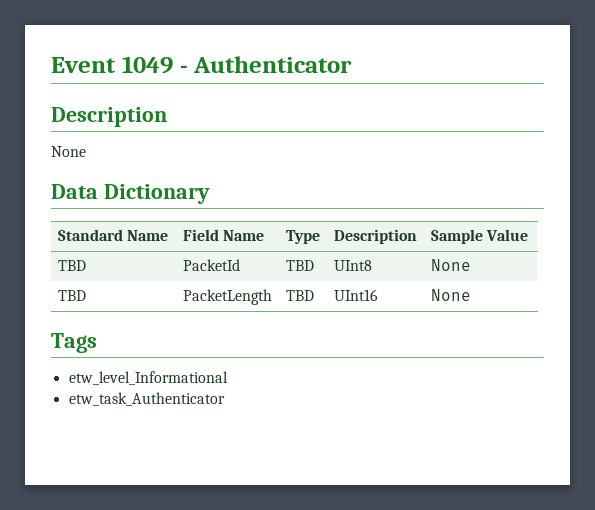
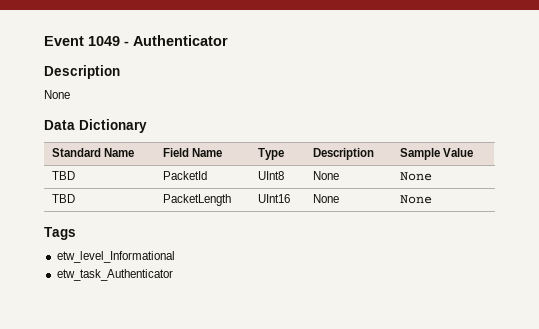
[285,260,314,271] [333,260,372,271] TBD | UInt8 -> [258,171,285,180] [313,171,340,180] UInt8 | None
[285,290,314,301] [333,289,378,301] TBD | UInt16 -> [258,194,291,203] [313,194,340,203] UInt16 | None

